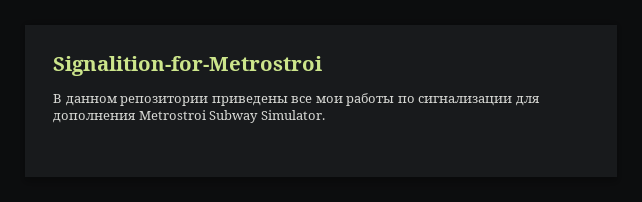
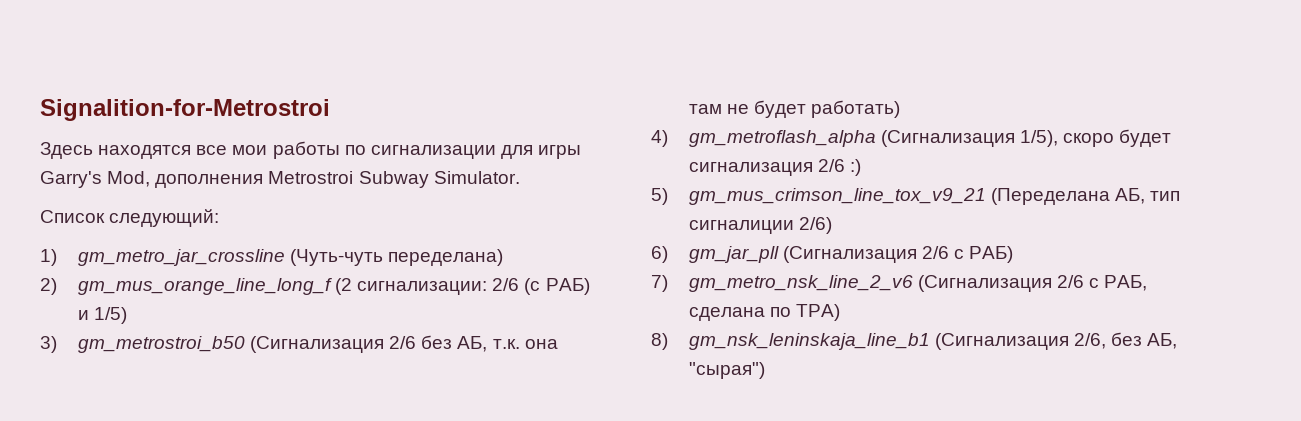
[53,94,288,106] В данном репозитории приведены -> [40,142,192,159] Здесь находятся
(540, 101) none -> [538,145,582,159] [40,171,151,188] игры Garry's Mod,
(325, 115) none -> [40,209,220,227] [40,249,504,266] [40,278,590,295] [77,307,128,324] [40,335,558,353] [688,100,901,118] [651,129,1172,147] [688,159,862,176] [651,188,1181,205] [688,217,833,234] [651,246,1014,263] [651,275,1148,292] [688,304,841,321] [651,332,1178,350] [688,362,765,379] // Список следующий: // 1) gm_metro_jar_crossline (Чуть-чуть переделана) // 2) gm_mus_orange_line_long_f (2 сигнализации: 2/6 (с РАБ) и 1/5) // 3) gm_metrostroi_b50 (Сигнализация 2/6 без АБ, т.к. она там не будет работать) // 4) gm_metroflash_alpha (Сигнализация 1/5), скоро будет сигнализация 2/6 :) // 5) gm_mus_crimson_line_tox_v9_21 (Переделана АБ, тип сигналиции 2/6) // 6) gm_jar_pll (Сигнализация 2/6 с РАБ) // 7) gm_metro_nsk_line_2_v6 (Сигнализация 2/6 с РАБ, сделана по ТРА) // 8) gm_nsk_leninskaja_line_b1 (Сигнализация 2/6, без АБ, "сырая")

